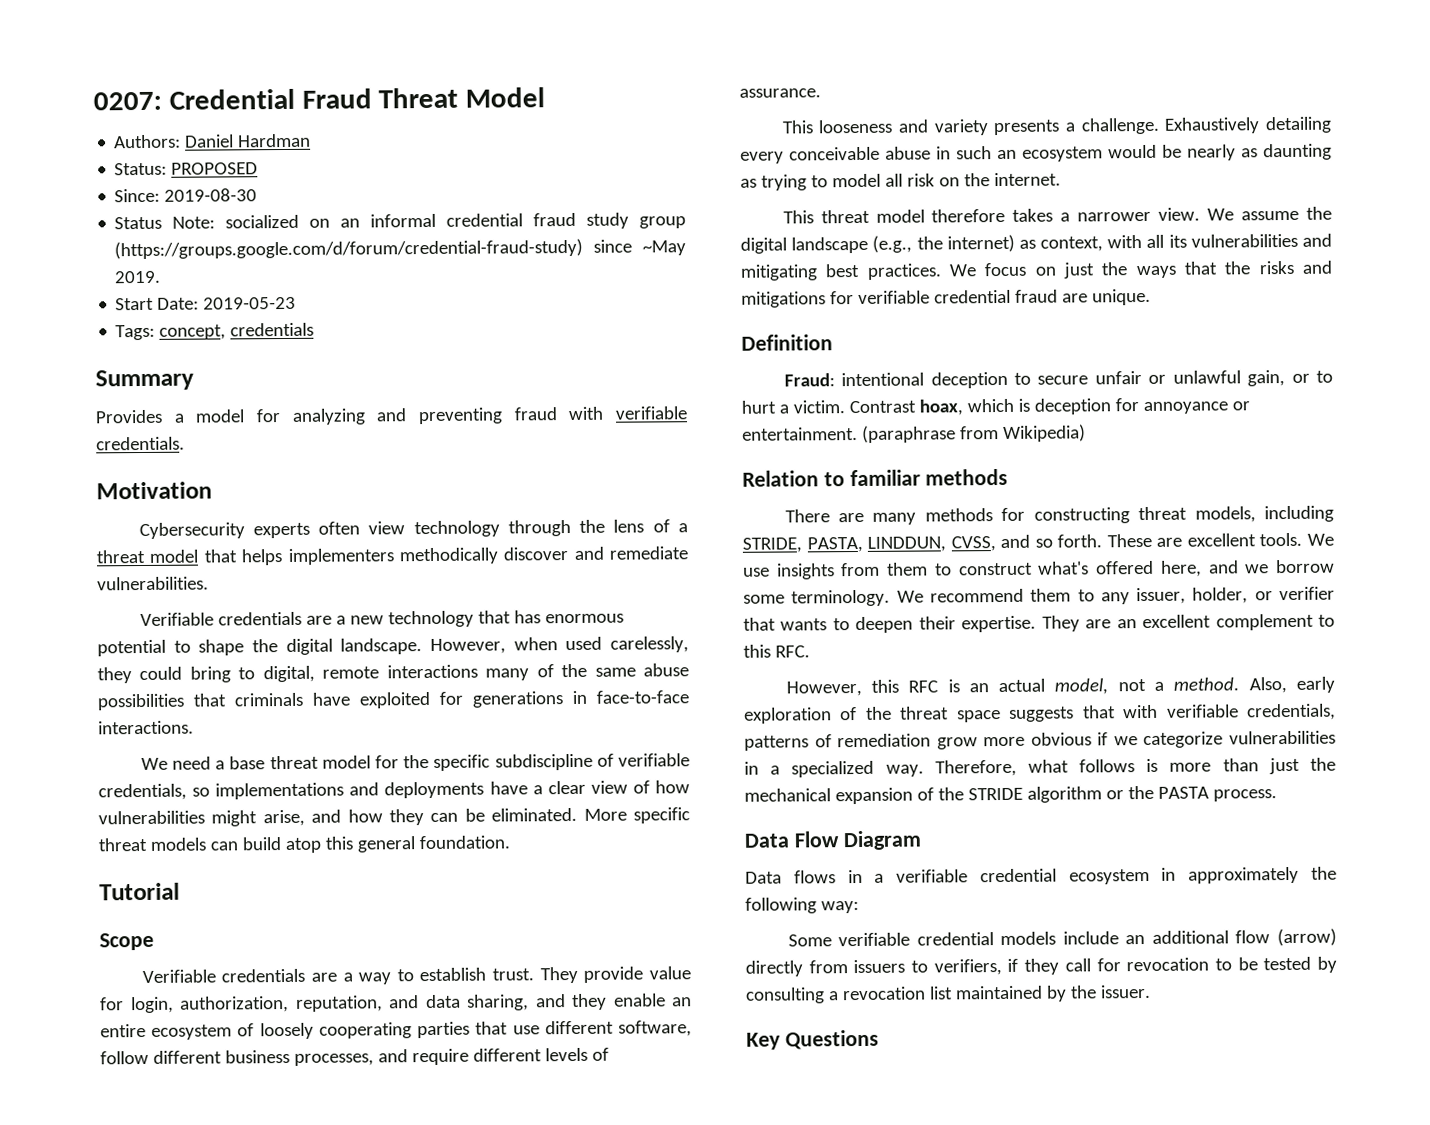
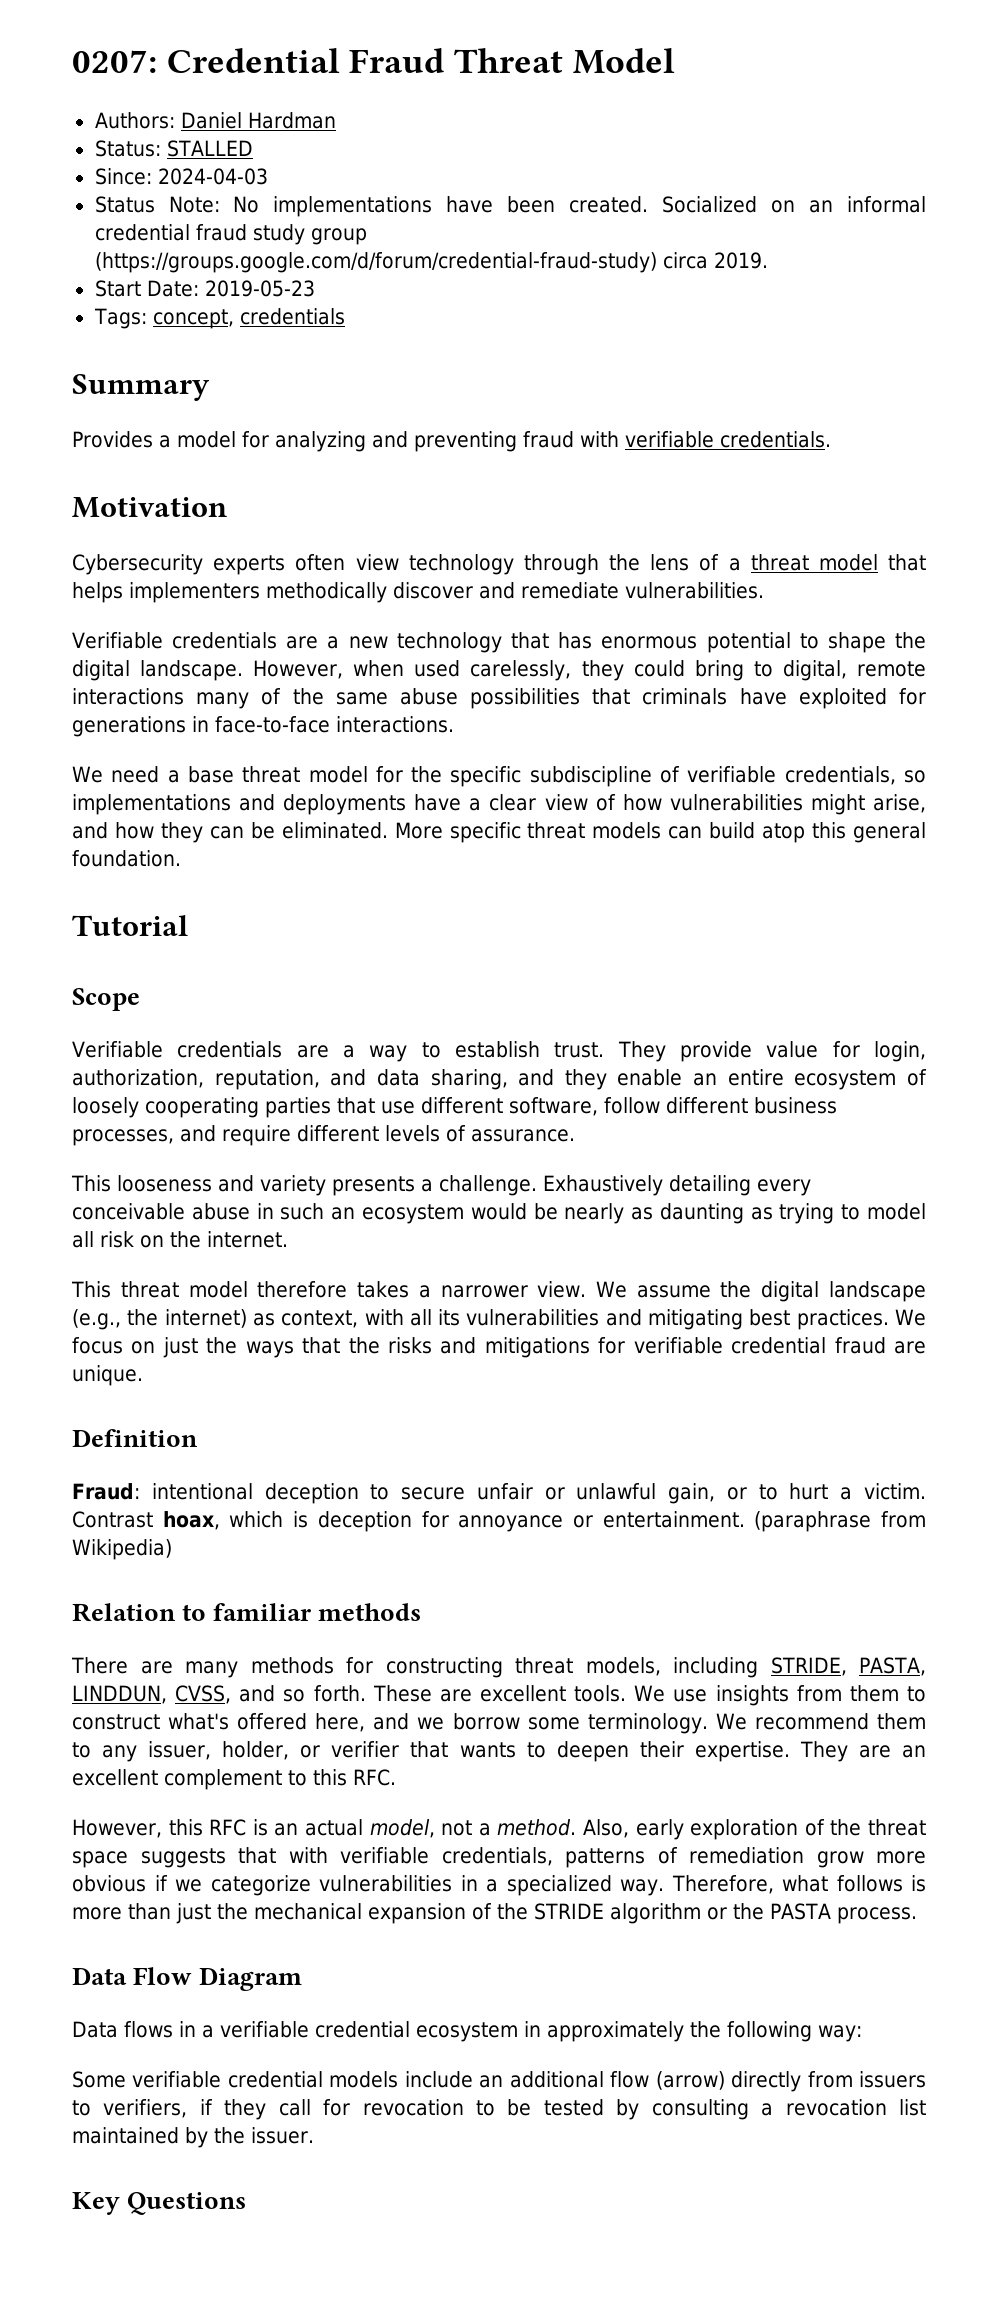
[171,162,259,175] PROPOSED -> [166,140,253,157] STALLED
[164,188,258,202] 2019-08-30 -> [157,168,268,185] 2024-04-03
[225,214,300,229] socialized -> [233,196,758,217] No implementations have been created. Socialized
[593,239,686,256] since ~May -> [662,252,708,269] circa

